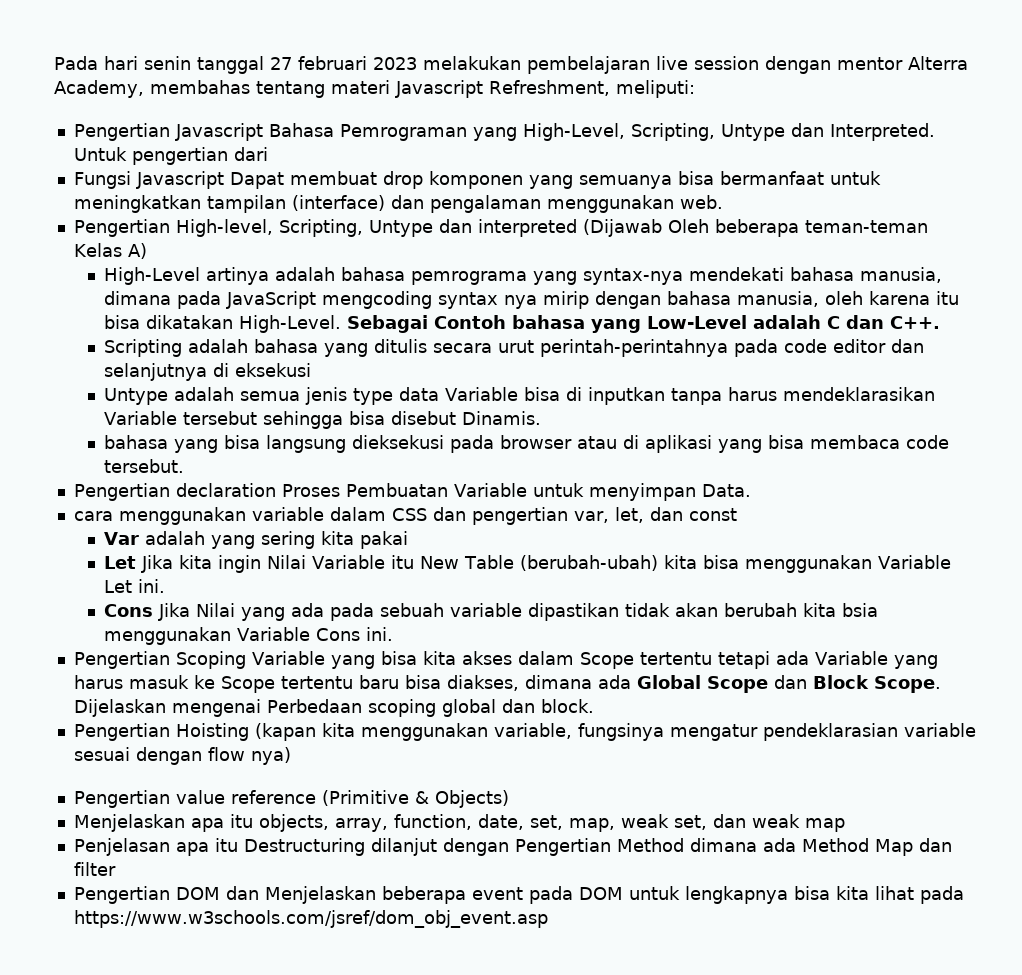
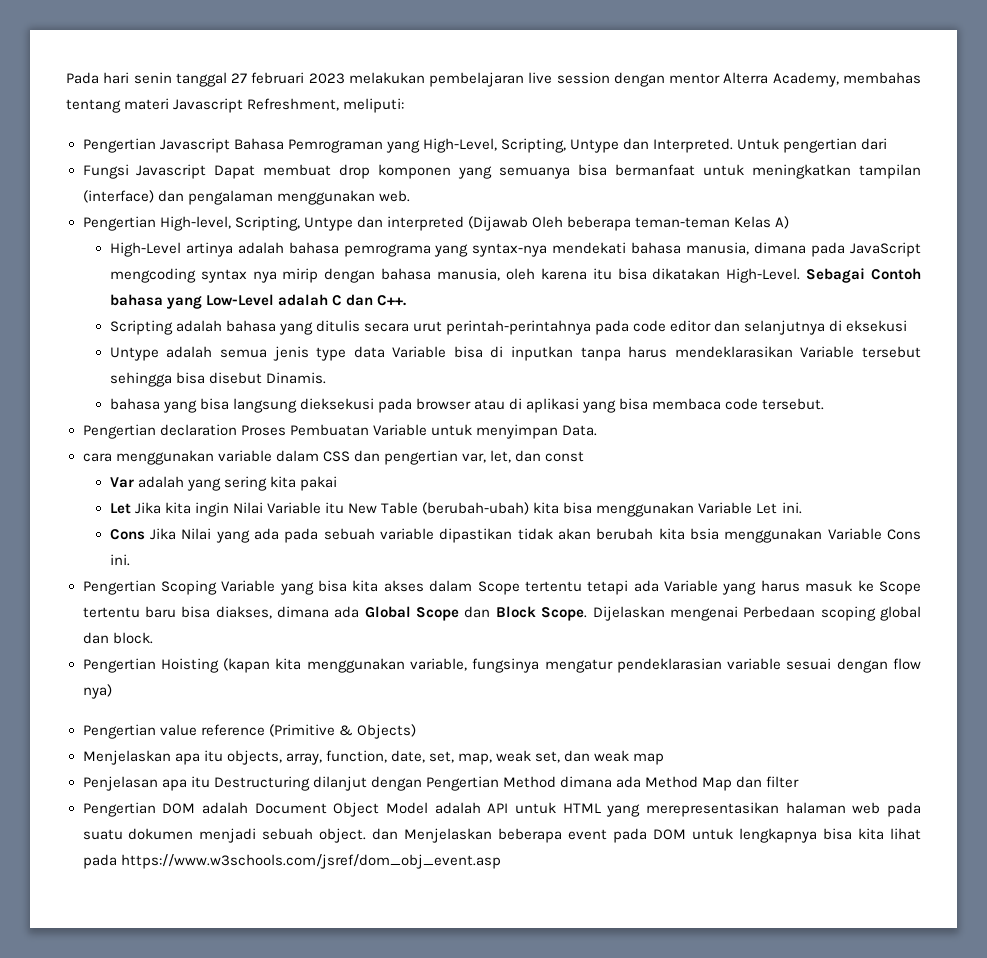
(220, 893) none -> [201,802,922,817] [82,828,367,843] adalah Document Object Model adalah API untuk HTML yang merepresentasikan halaman web pada suatu dokumen menjadi sebuah object.

